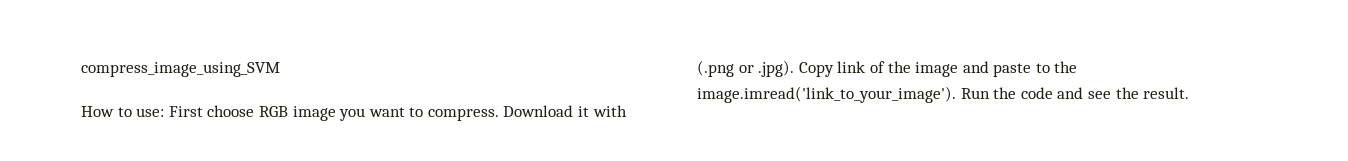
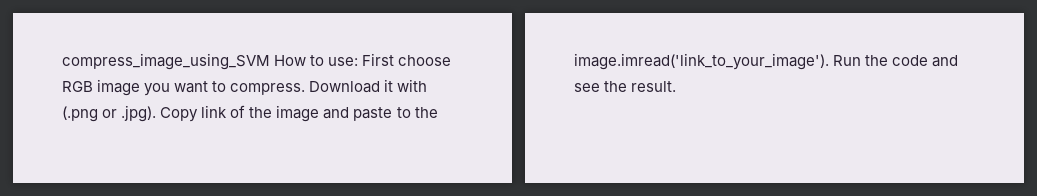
(280, 69) // -> (270, 61) none

